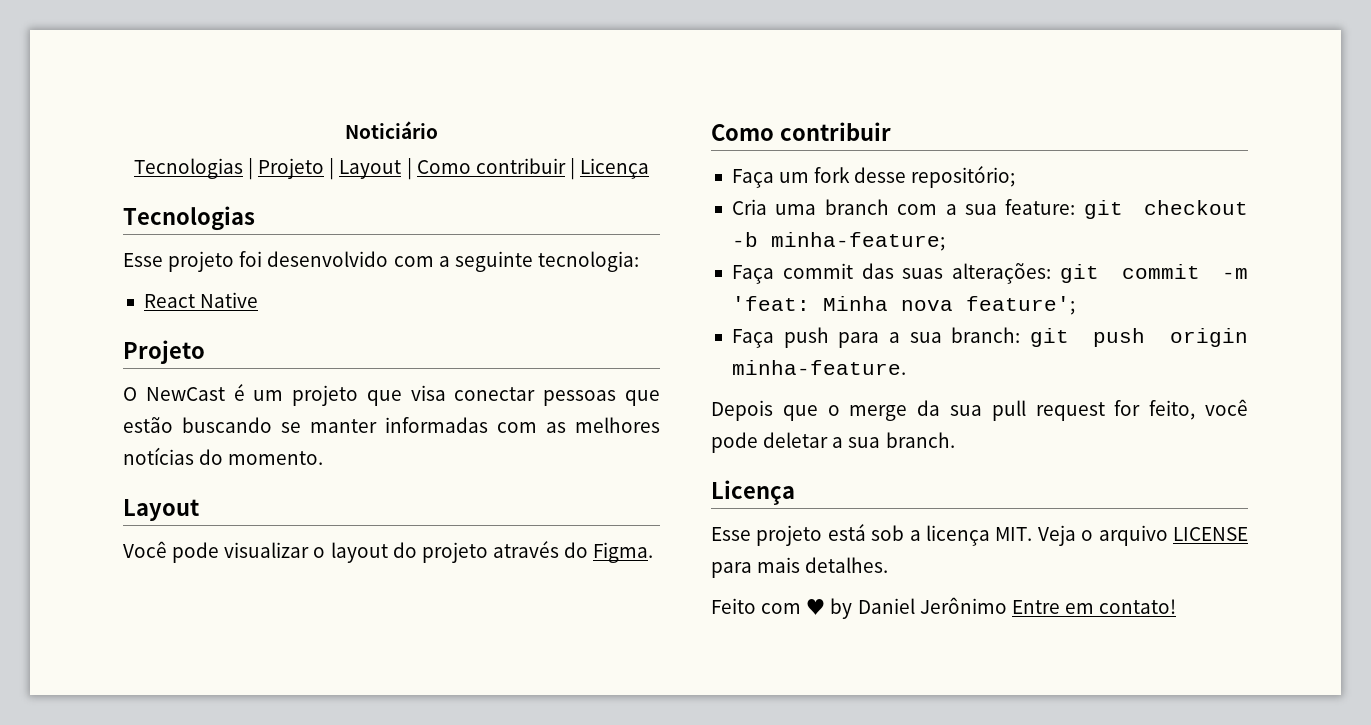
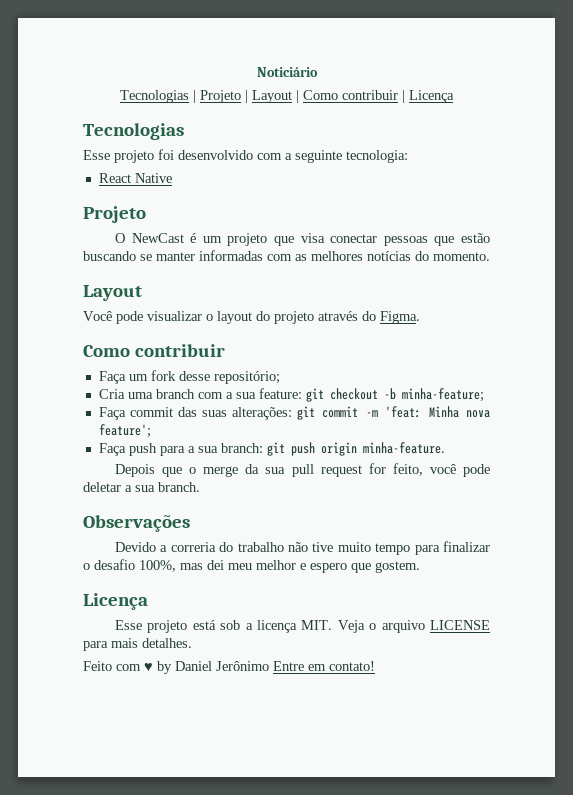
(955, 440) none -> [83,515,190,532] [114,541,491,555] [83,559,420,573] // Observações // Devido a correria do trabalho não tive muito tempo para finalizar o desafio 100%, mas dei meu melhor e espero que gostem.

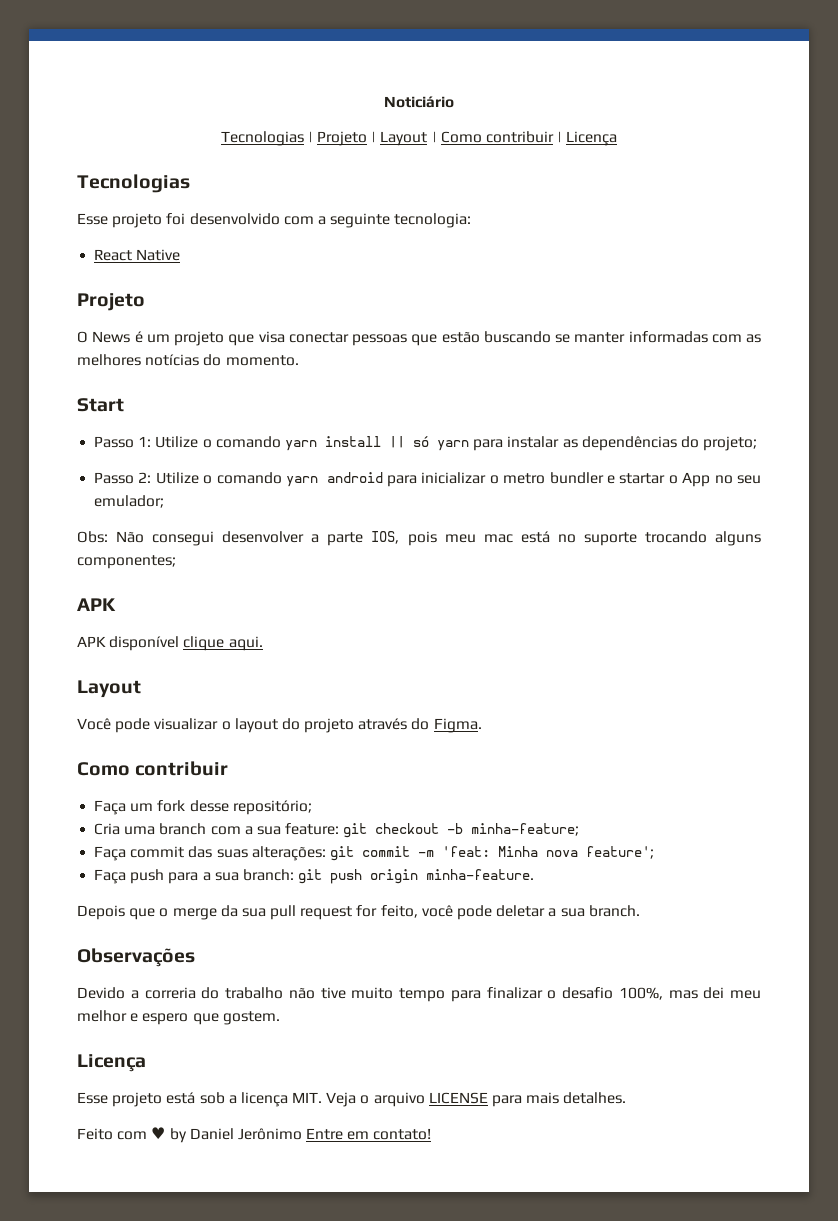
[131,233,184,243] NewCast -> [92,331,131,343] News
(490, 256) none -> [77,398,124,412] [94,436,758,451] [94,472,761,487] [94,495,165,508] [77,531,761,546] [77,555,176,569] [77,598,116,611] [77,636,263,651] // Start // Passo 1: Utilize o comando yarn install || só yarn para instalar as dependências do projeto; // Passo 2: Utilize o comando yarn android para inicializar o metro bundler e startar o App no seu emulador; // Obs: Não consegui desenvolver a parte IOS, pois meu mac está no suporte trocando alguns componentes; // APK // APK disponível clique aqui.

